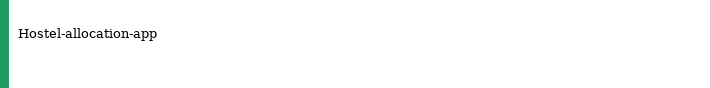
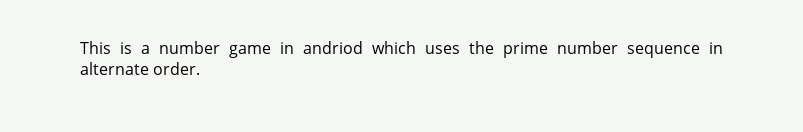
[18,28,157,41] Hostel-allocation-app -> [80,41,723,58] [80,62,201,75] This is a number game in andriod which uses the prime number sequence in alternate order.

